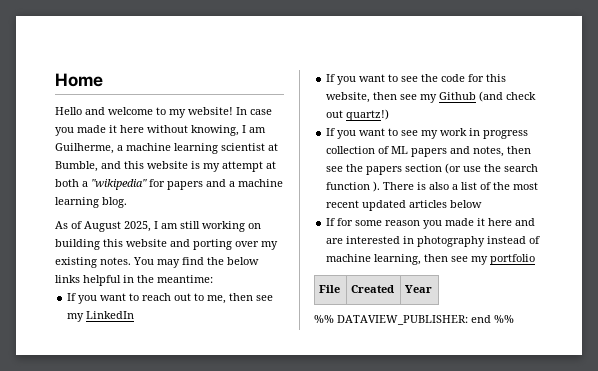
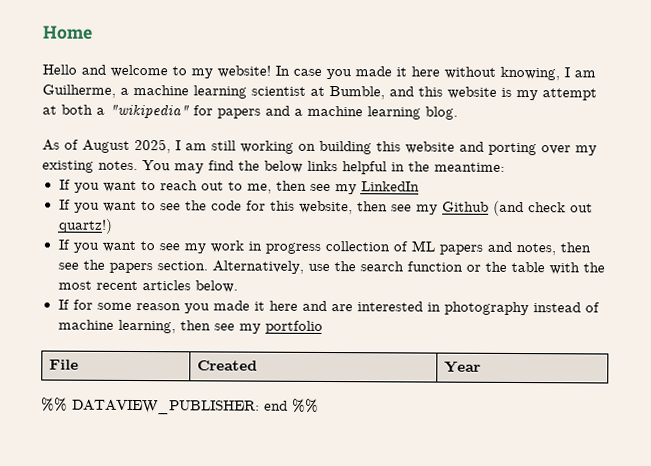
[405,163,462,174] section (or -> [156,260,304,274] section. Alternatively,
[373,181,539,192] [326,200,483,211] ). There is also a list of the most recent updated articles below -> [465,261,605,275] [57,280,238,293] or the table with the most recent articles below.

